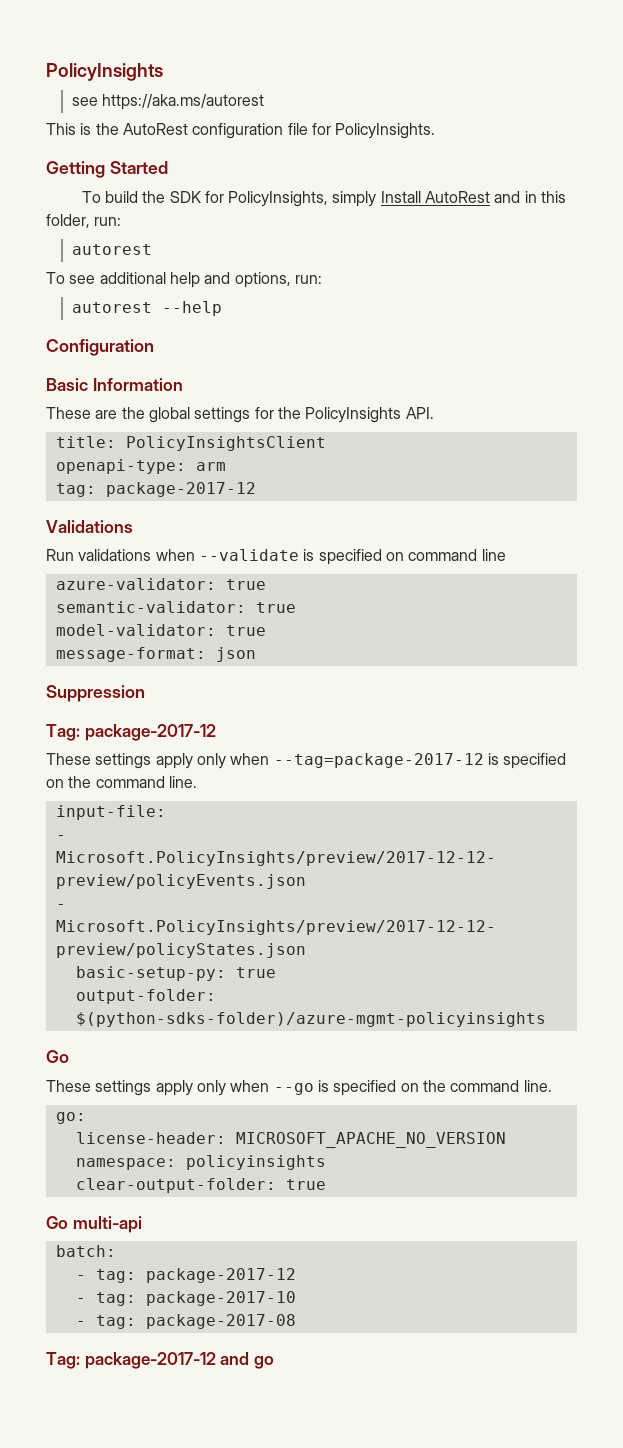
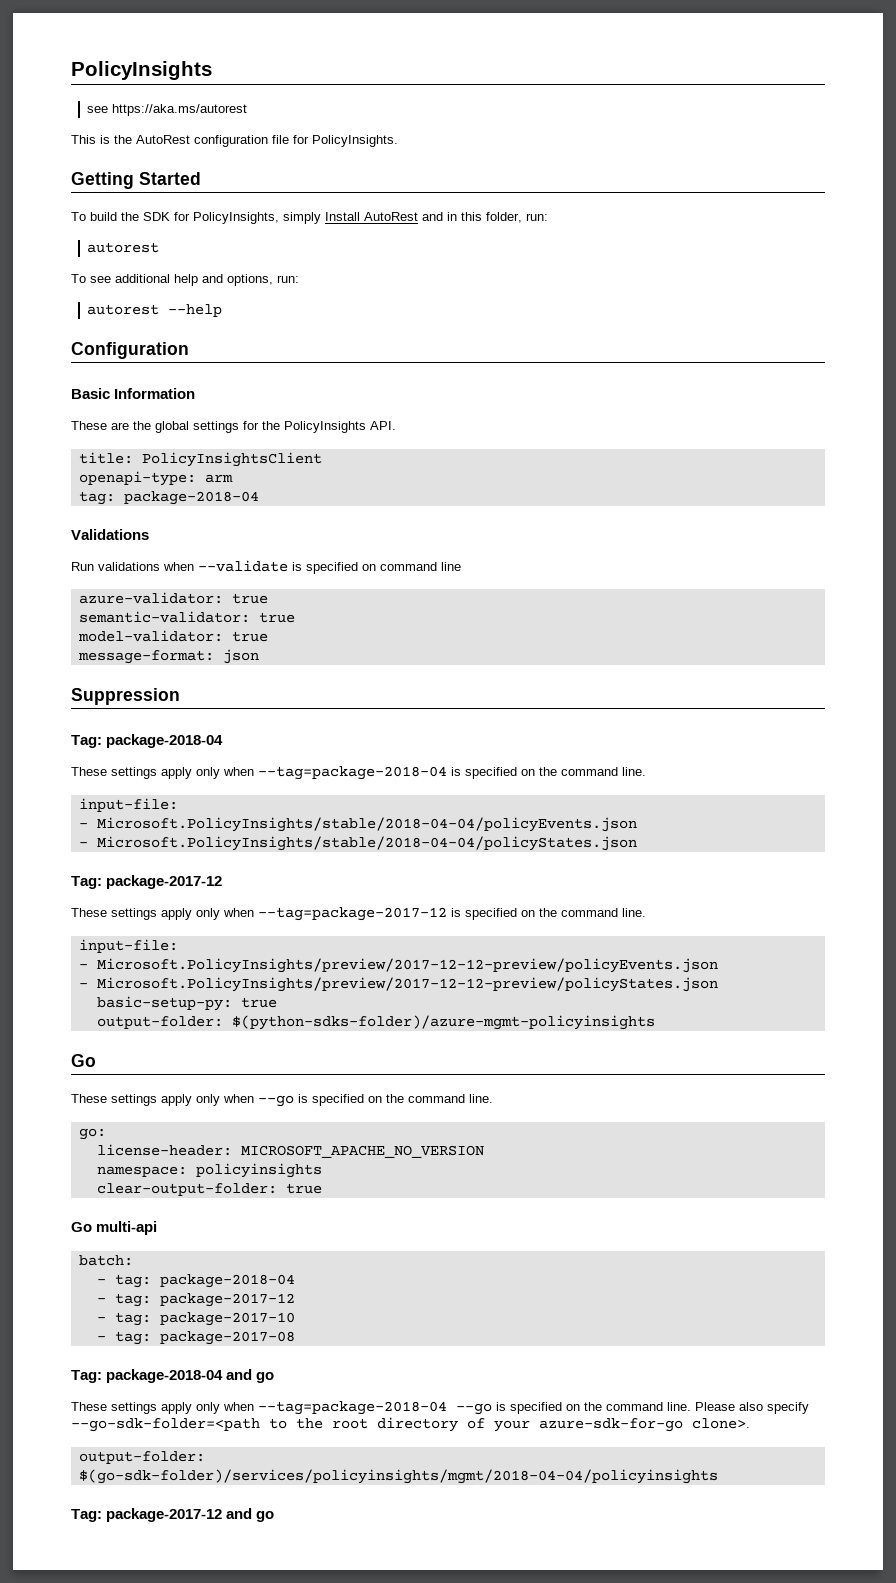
[105,482,256,497] package-2017-12 -> [123,491,259,505] package-2018-04
(145, 693) none -> [71,734,224,748] [71,766,646,780] [78,798,178,812] [78,817,637,832] [78,836,637,851] // Tag: package-2018-04 // These settings apply only when --tag=package-2018-04 is specified on the command line. // input-file: // - Microsoft.PolicyInsights/stable/2018-04-04/policyEvents.json // - Microsoft.PolicyInsights/stable/2018-04-04/policyStates.json
(116, 1251) none -> [96,1274,295,1288] // - tag: package-2018-04
(296, 1321) none -> [71,1369,275,1383] [71,1401,809,1415] [71,1417,750,1432] [78,1451,205,1464] [78,1469,718,1484] // Tag: package-2018-04 and go // These settings apply only when --tag=package-2018-04 --go is specified on the command line. Please also specify --go-sdk-folder=<path to the root directory of your azure-sdk-for-go clone>. // output-folder: $(go-sdk-folder)/services/policyinsights/mgmt/2018-04-04/policyinsights

